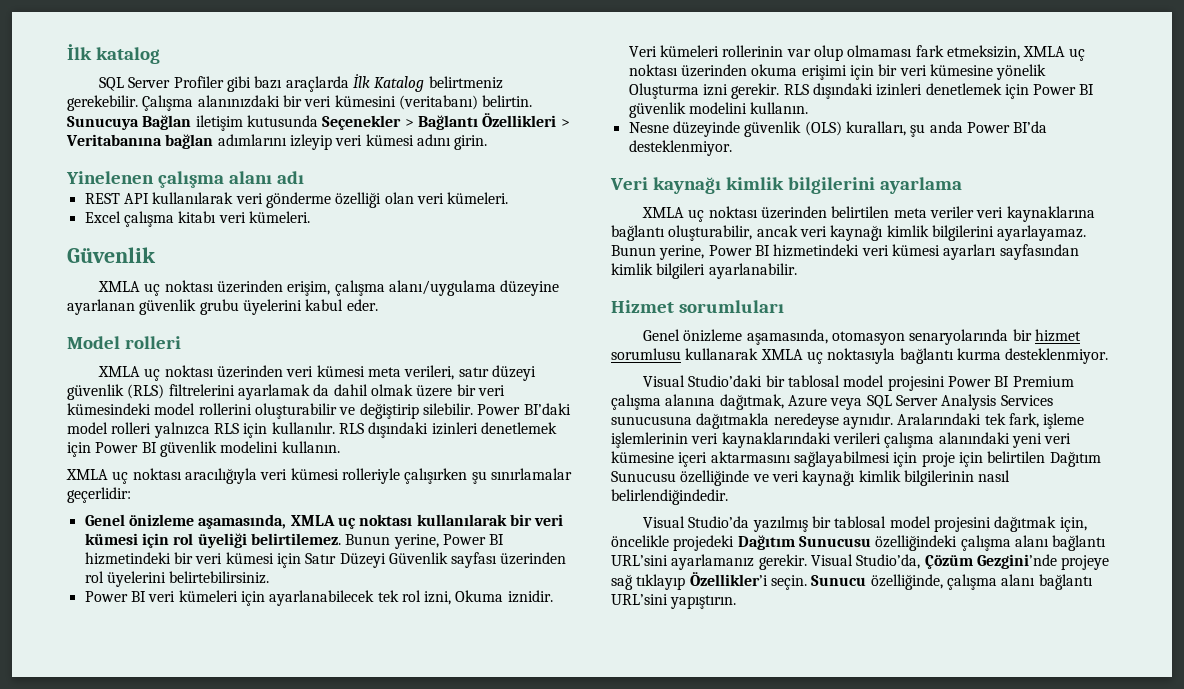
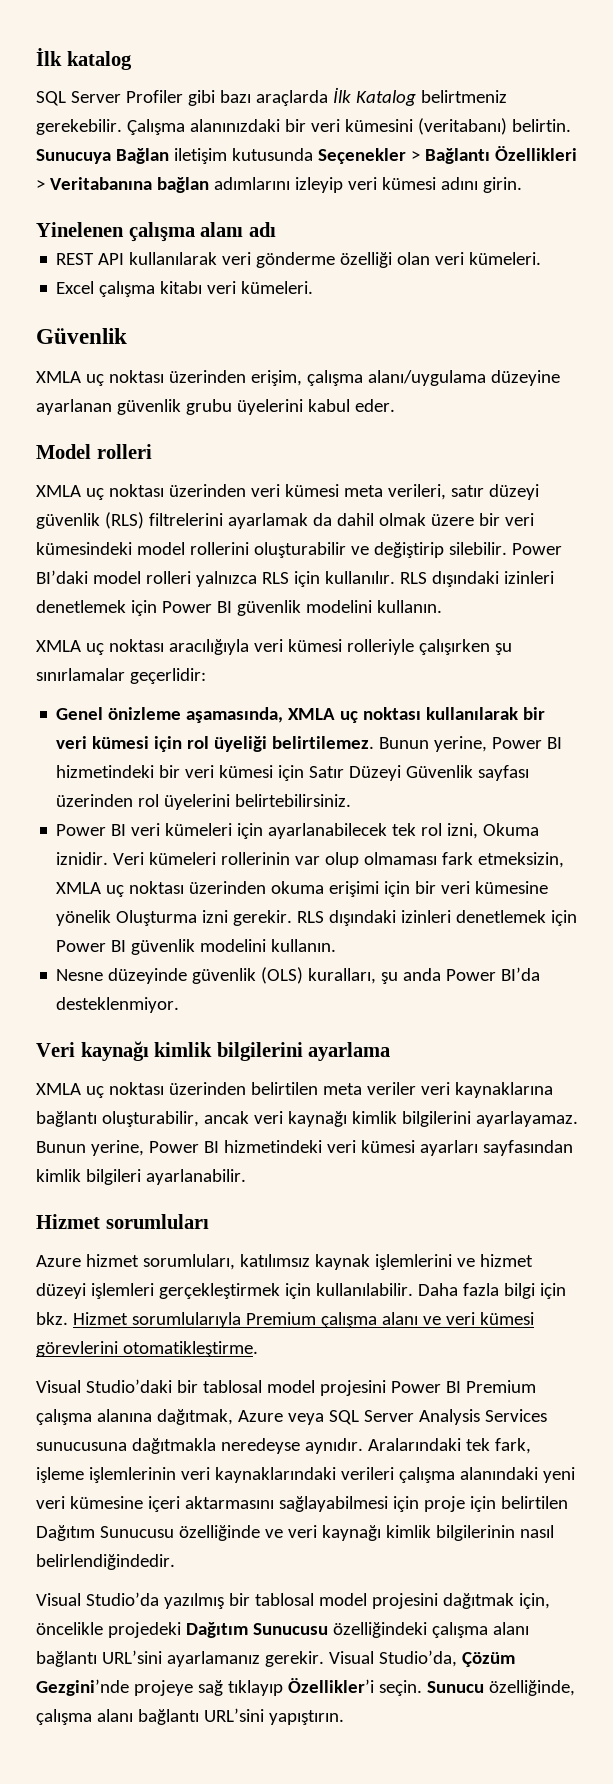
[643,329,1081,345] [611,348,1109,364] Genel önizleme aşamasında, otomasyon senaryolarında bir hizmet sorumlusu kullanarak XMLA uç noktasıyla bağlantı kurma desteklenmiyor. -> [36,1254,533,1270] [36,1283,566,1299] [36,1312,534,1328] [36,1341,258,1357] Azure hizmet sorumluları, katılımsız kaynak işlemlerini ve hizmet düzeyi işlemleri gerçekleştirmek için kullanılabilir. Daha fazla bilgi için bkz. Hizmet sorumlularıyla Premium çalışma alanı ve veri kümesi görevlerini otomatikleştirme.

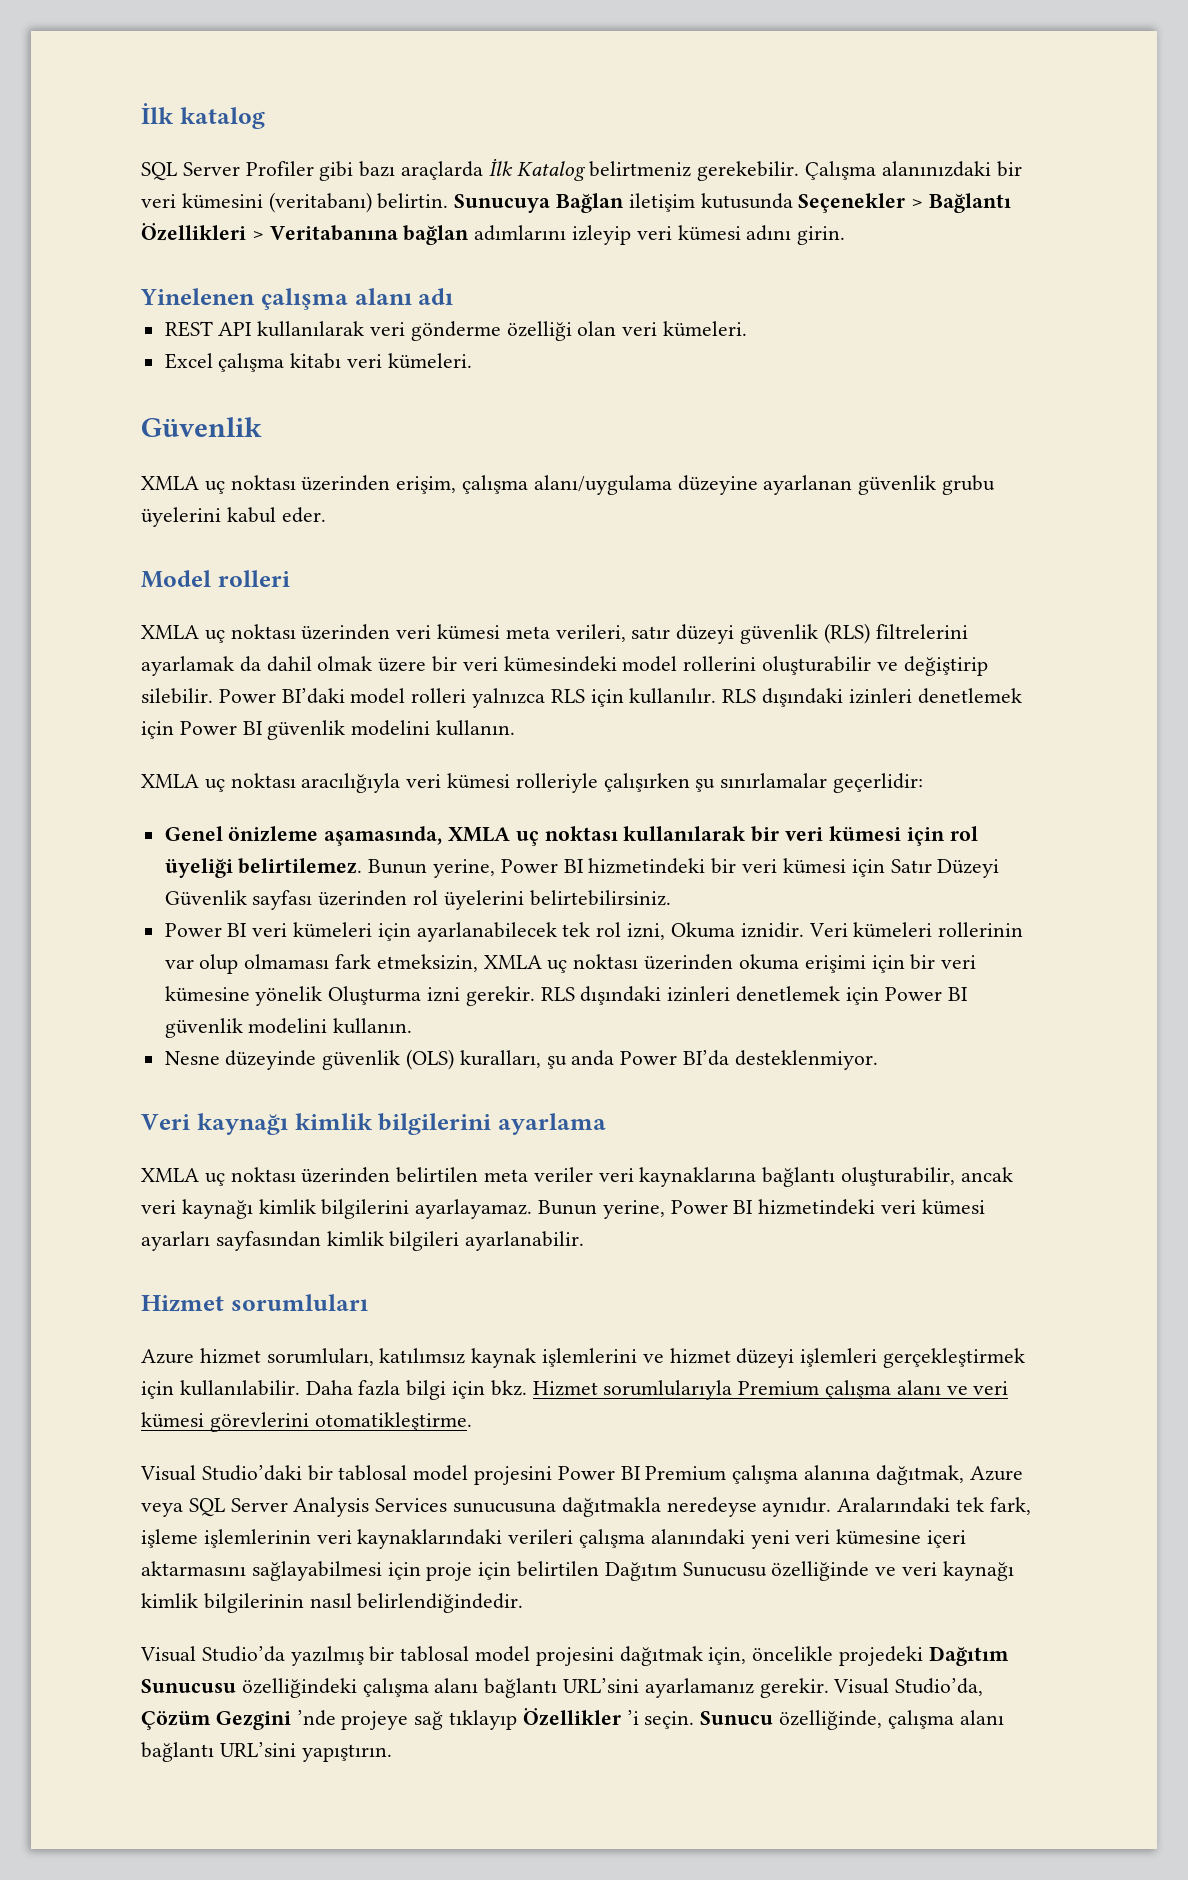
[36,1679,129,1696] Gezgini’nde -> [215,1710,336,1730] Gezgini ’nde
[287,1678,374,1693] Özellikler’i -> [522,1708,639,1726] Özellikler ’i

